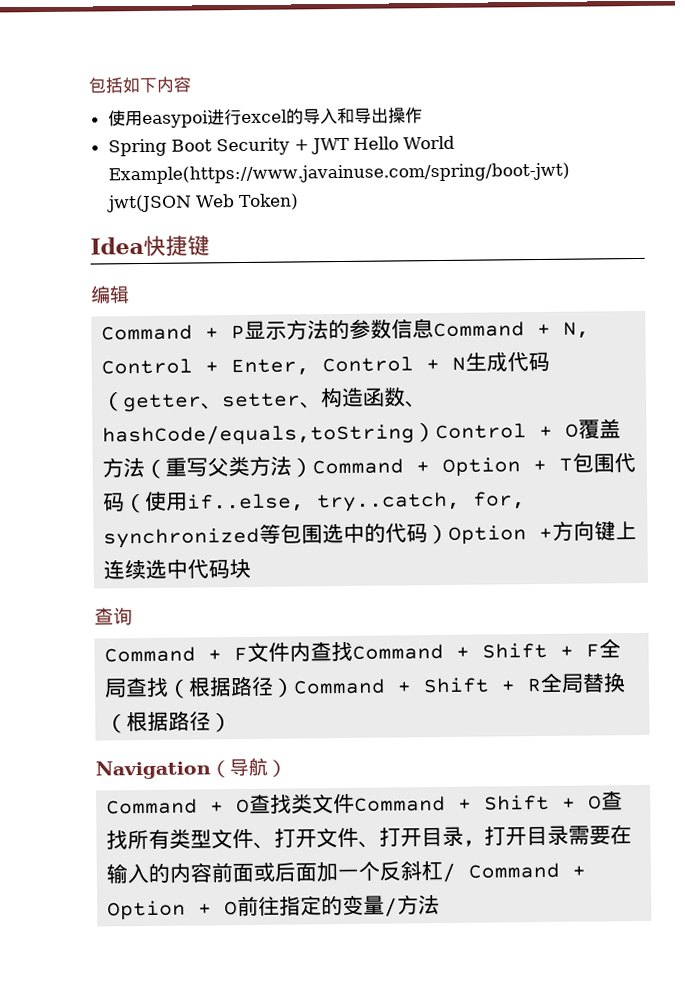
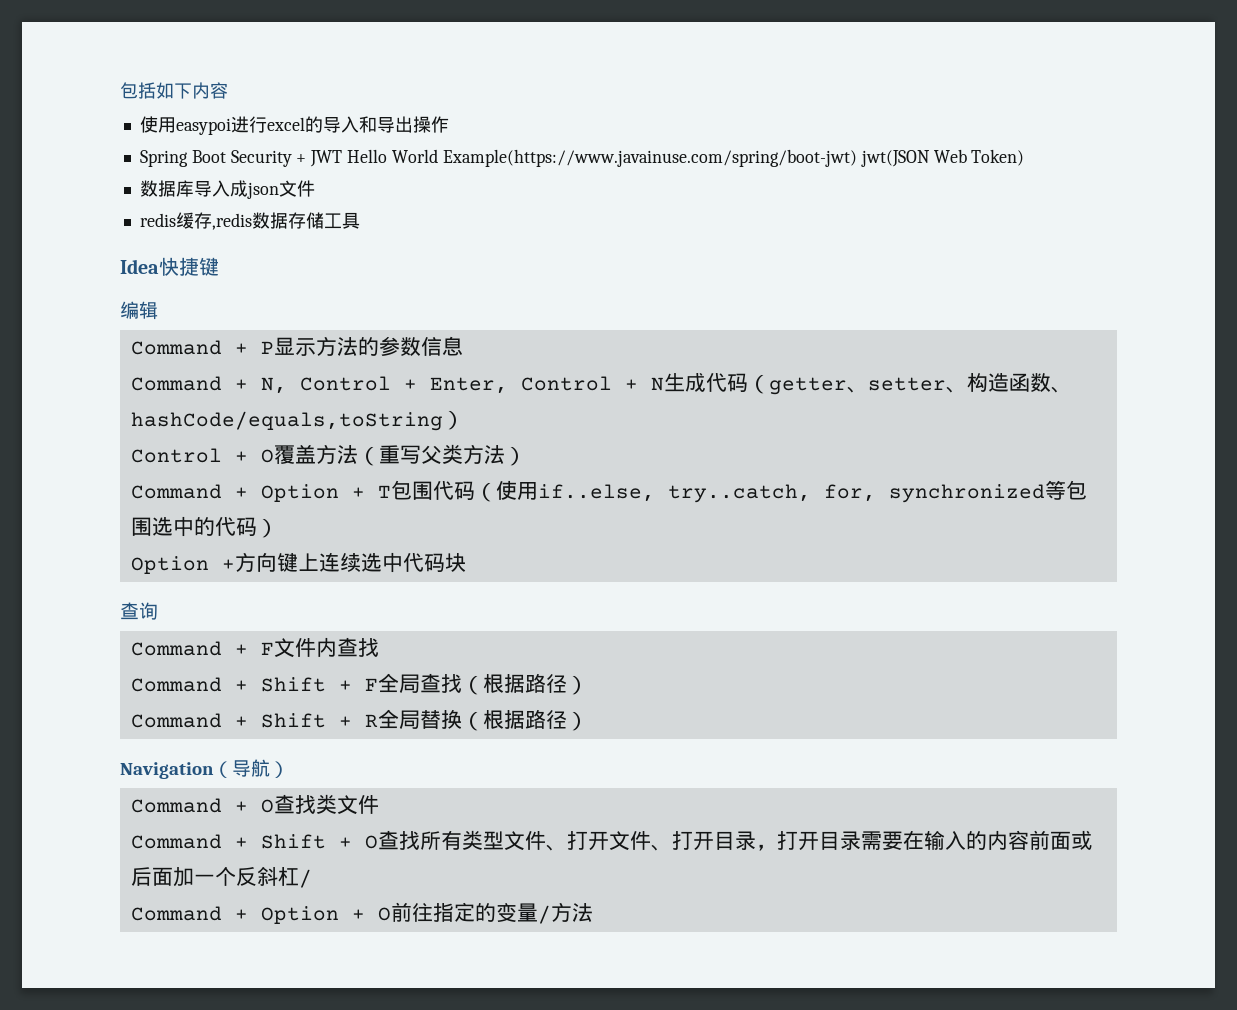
(299, 202) none -> [139,180,315,199] [139,212,360,230] // 数据库导入成json文件 // redis缓存,redis数据存储工具
(435, 328) none -> (463, 346) //
(437, 432) none -> (464, 420) //
(314, 467) none -> (526, 456) //
(450, 534) none -> (278, 528) //
(354, 651) none -> (379, 647) //
(296, 687) none -> (588, 685) //
(356, 803) none -> (379, 804) //
(457, 872) none -> (312, 878) //

